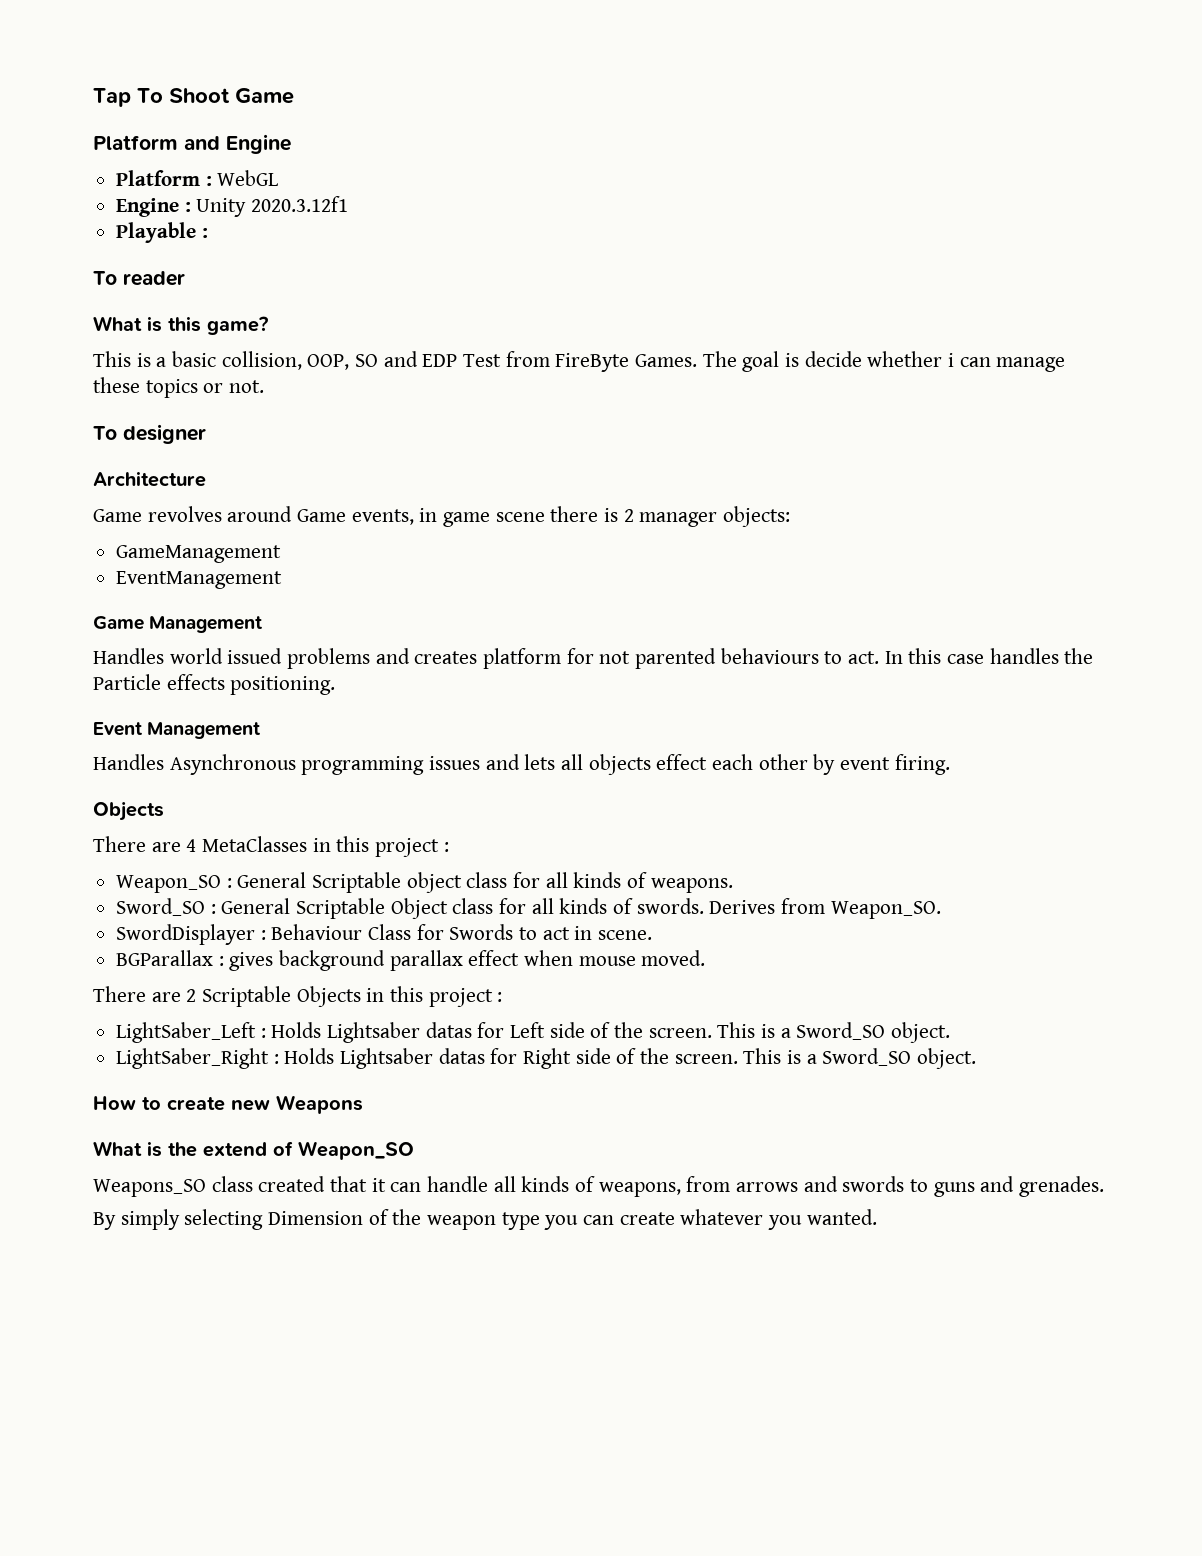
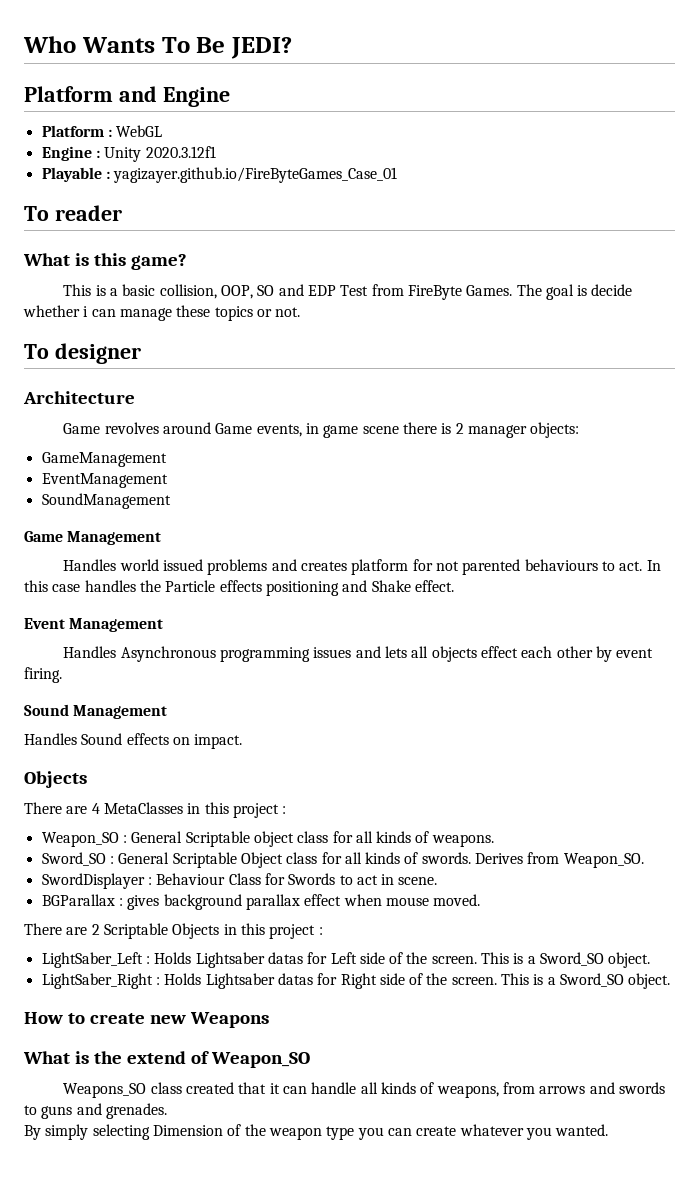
[93,88,294,107] Tap To Shoot Game -> [23,36,292,59] Who Wants To Be JEDI?
(208, 232) none -> [113,167,398,183] yagizayer.github.io/FireByteGames_Case_01
(283, 580) none -> [41,493,171,509] // SoundManagement
[230,676,336,695] positioning. -> [265,580,454,596] positioning and Shake effect.
(950, 764) none -> [24,704,168,719] [24,733,243,749] // Sound Management // Handles Sound effects on impact.

